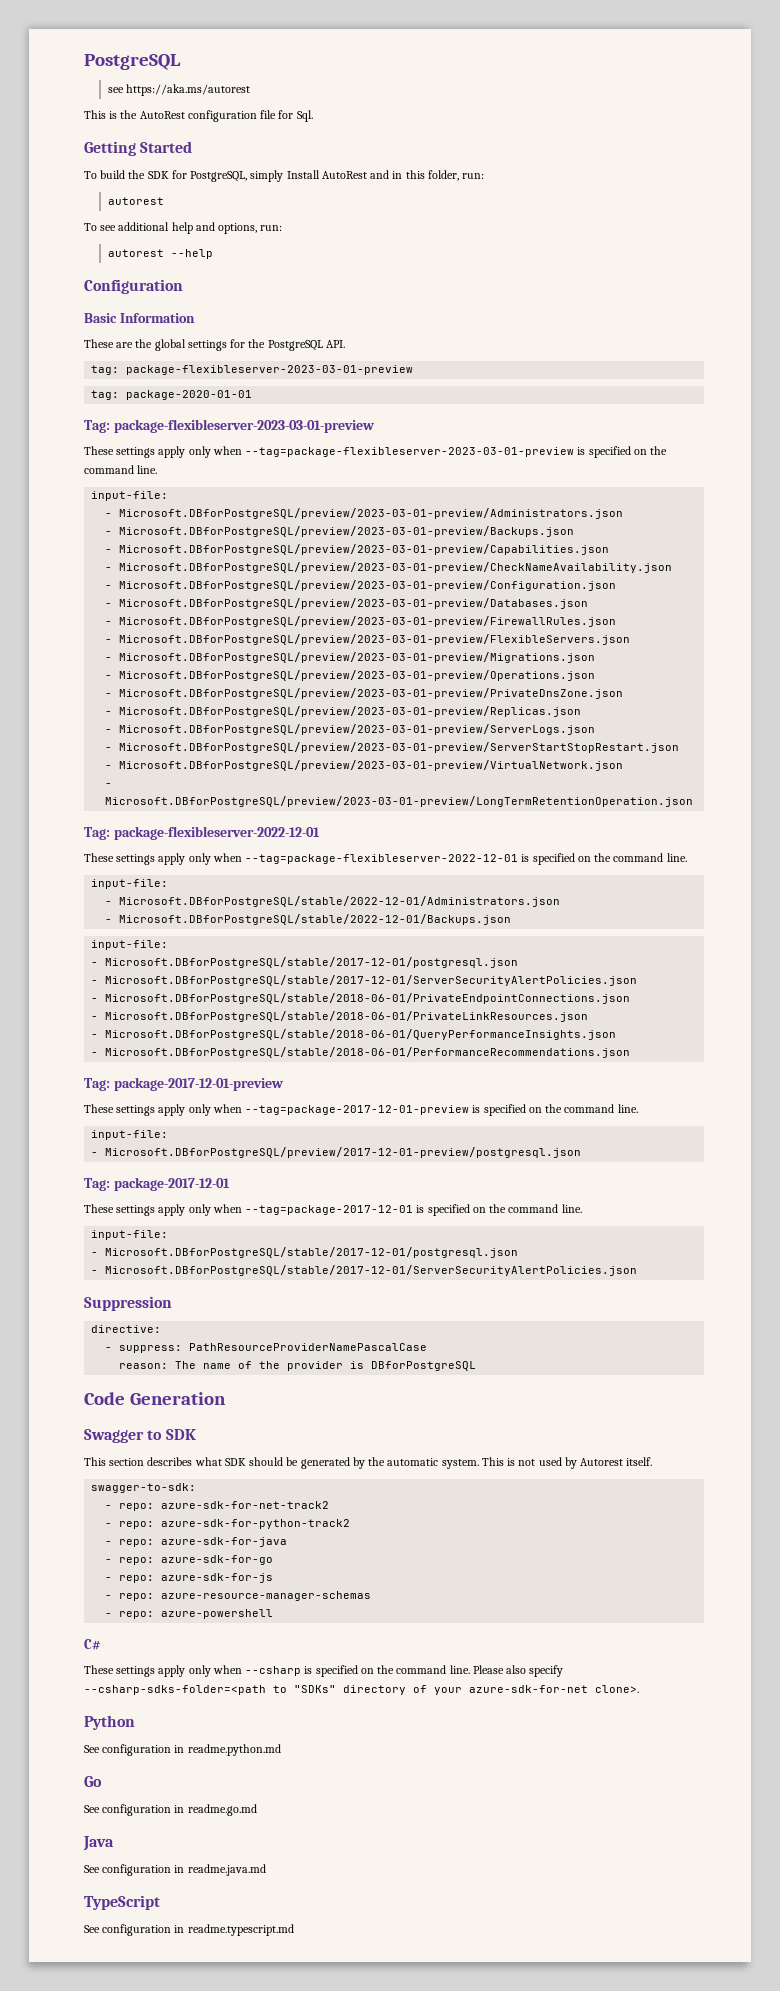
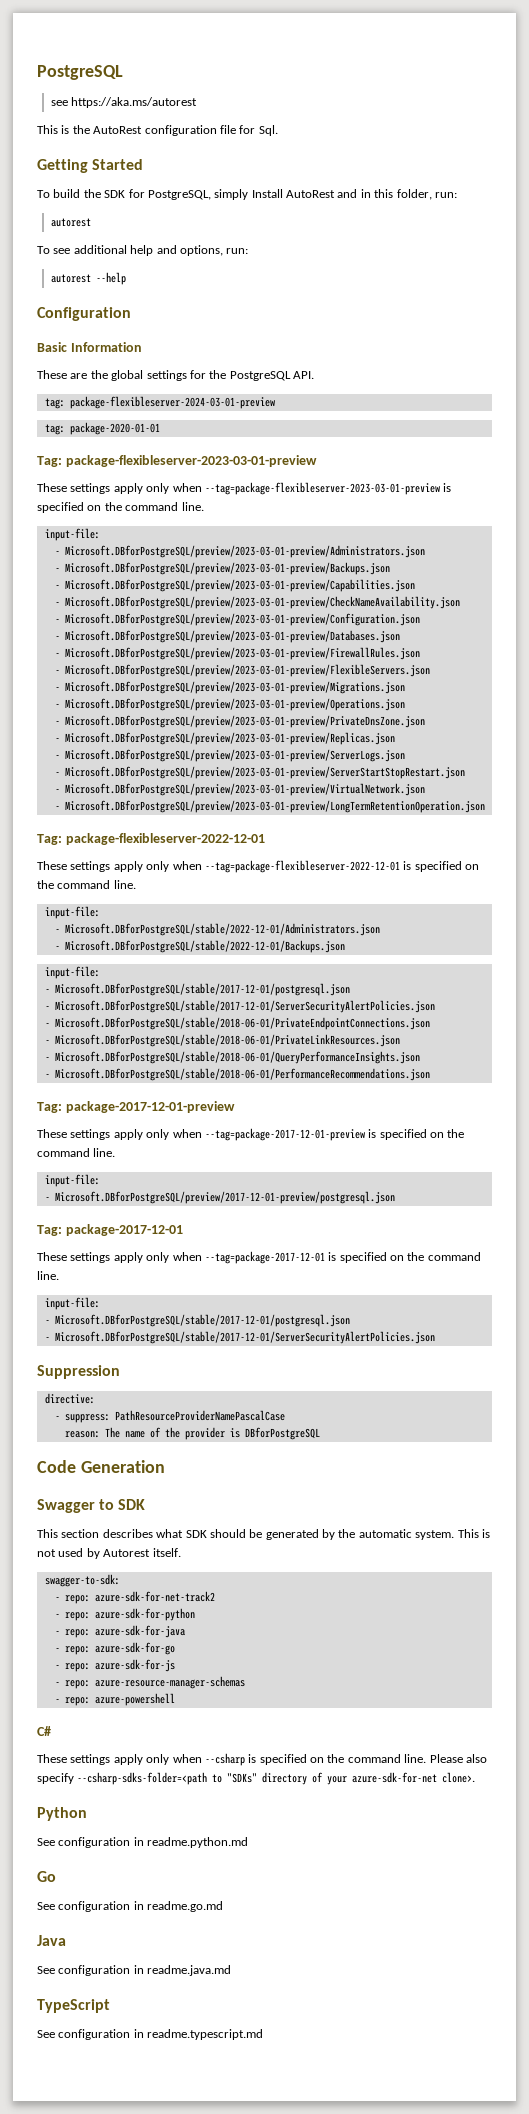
[126,365,414,375] package-flexibleserver-2023-03-01-preview -> [69,396,275,409] package-flexibleserver-2024-03-01-preview
[161,1519,351,1529] azure-sdk-for-python-track2 -> [94,1608,195,1621] azure-sdk-for-python

